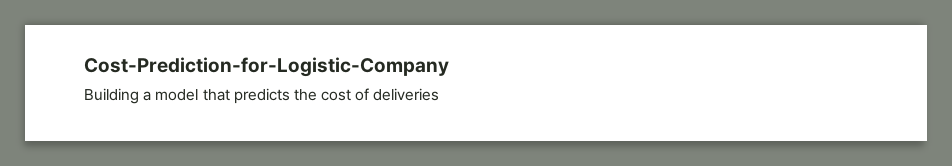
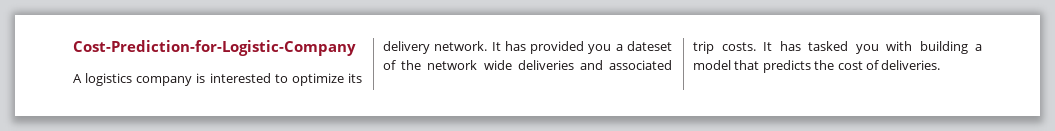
[84,88,139,104] Building -> [73,73,362,86] [383,41,672,54] [383,60,672,70] [693,41,968,54] A logistics company is interested to optimize its delivery network. It has provided you a dateset of the network wide deliveries and associated trip costs. It has tasked you with building
[373,88,440,101] deliveries -> [881,60,941,70] deliveries.

